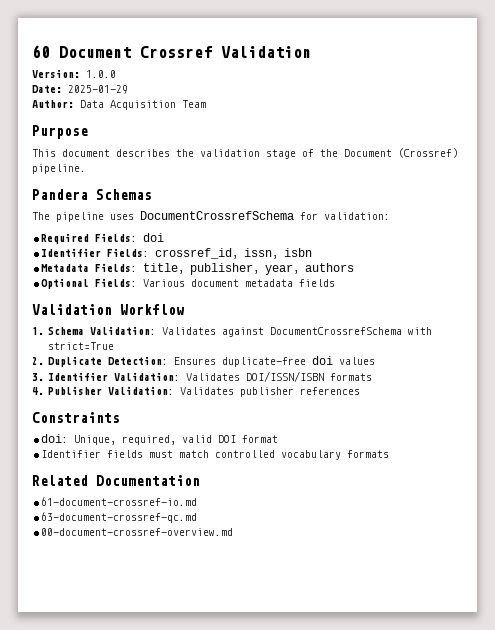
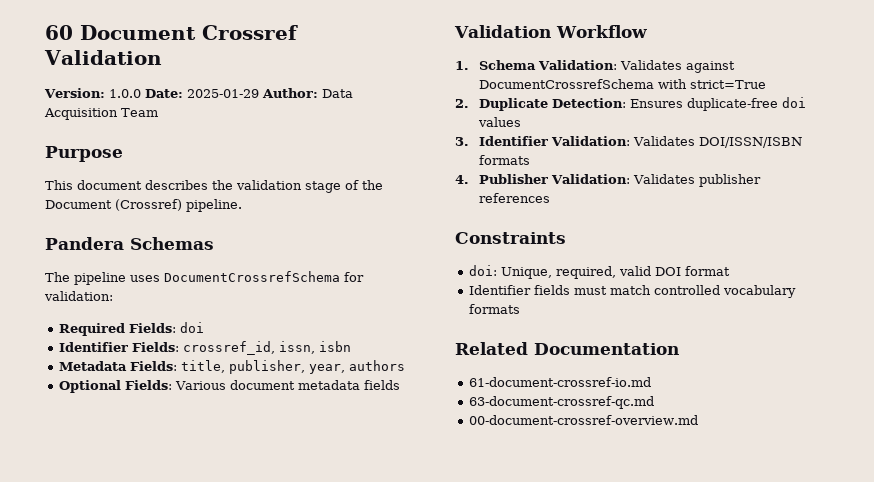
(116, 74) // -> (141, 93) none
(128, 89) // -> (259, 93) none

